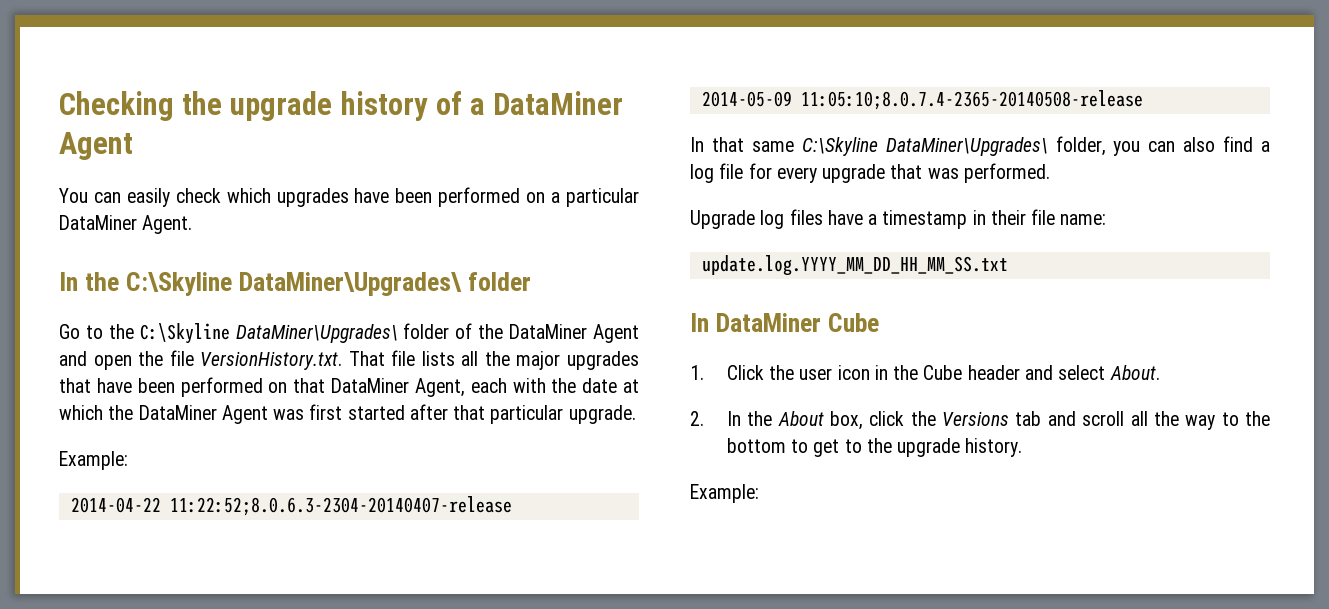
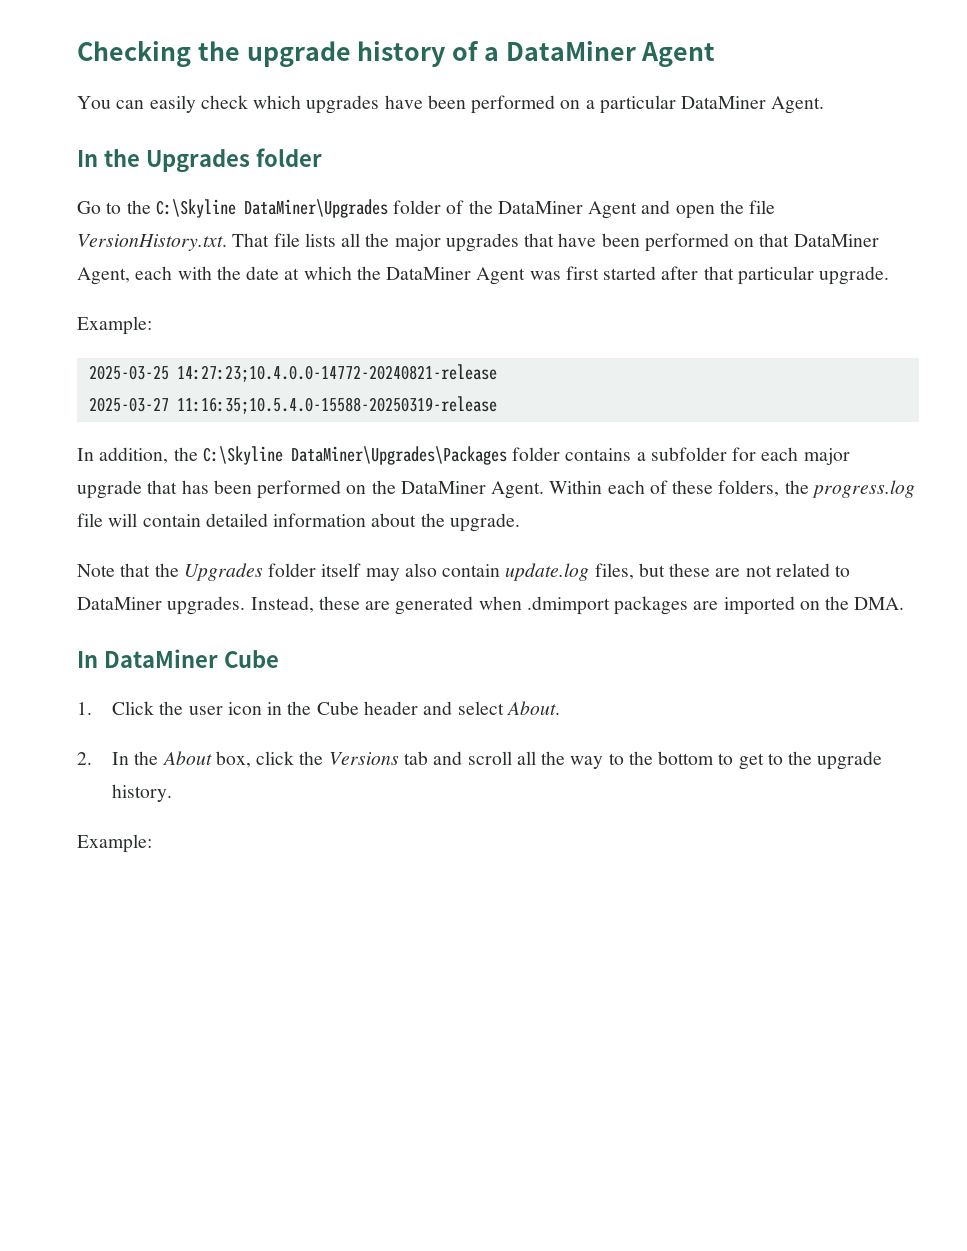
[126,272,463,296] C:\Skyline DataMiner\Upgrades\ -> [145,149,250,173] Upgrades
[235,324,398,343] DataMiner\Upgrades\ -> [243,199,388,218] DataMiner\Upgrades
[70,496,512,516] [701,90,1143,110] [690,136,1270,156] [690,163,1050,183] [690,209,1107,229] [701,255,1008,276] 2014-04-22 11:22:52;8.0.6.3-2304-20140407-release // 2014-05-09 11:05:10;8.0.7.4-2365-20140508-release // In that same C:\Skyline DataMiner\Upgrades\ folder, you can also find a log file for every upgrade that was performed. // Upgrade log files have a timestamp in their file name: // update.log.YYYY_MM_DD_HH_MM_SS.txt -> [88,364,497,382] [88,396,497,414] [77,446,850,465] [77,480,915,499] [77,513,520,532] [77,563,851,581] [77,596,905,615] 2025-03-25 14:27:23;10.4.0.0-14772-20240821-release // 2025-03-27 11:16:35;10.5.4.0-15588-20250319-release // In addition, the C:\Skyline DataMiner\Upgrades\Packages folder contains a subfolder for each major upgrade that has been performed on the DataMiner Agent. Within each of these folders, the progress.log file will contain detailed information about the upgrade. // Note that the Upgrades folder itself may also contain update.log files, but these are not related to DataMiner upgrades. Instead, these are generated when .dmimport packages are imported on the DMA.

